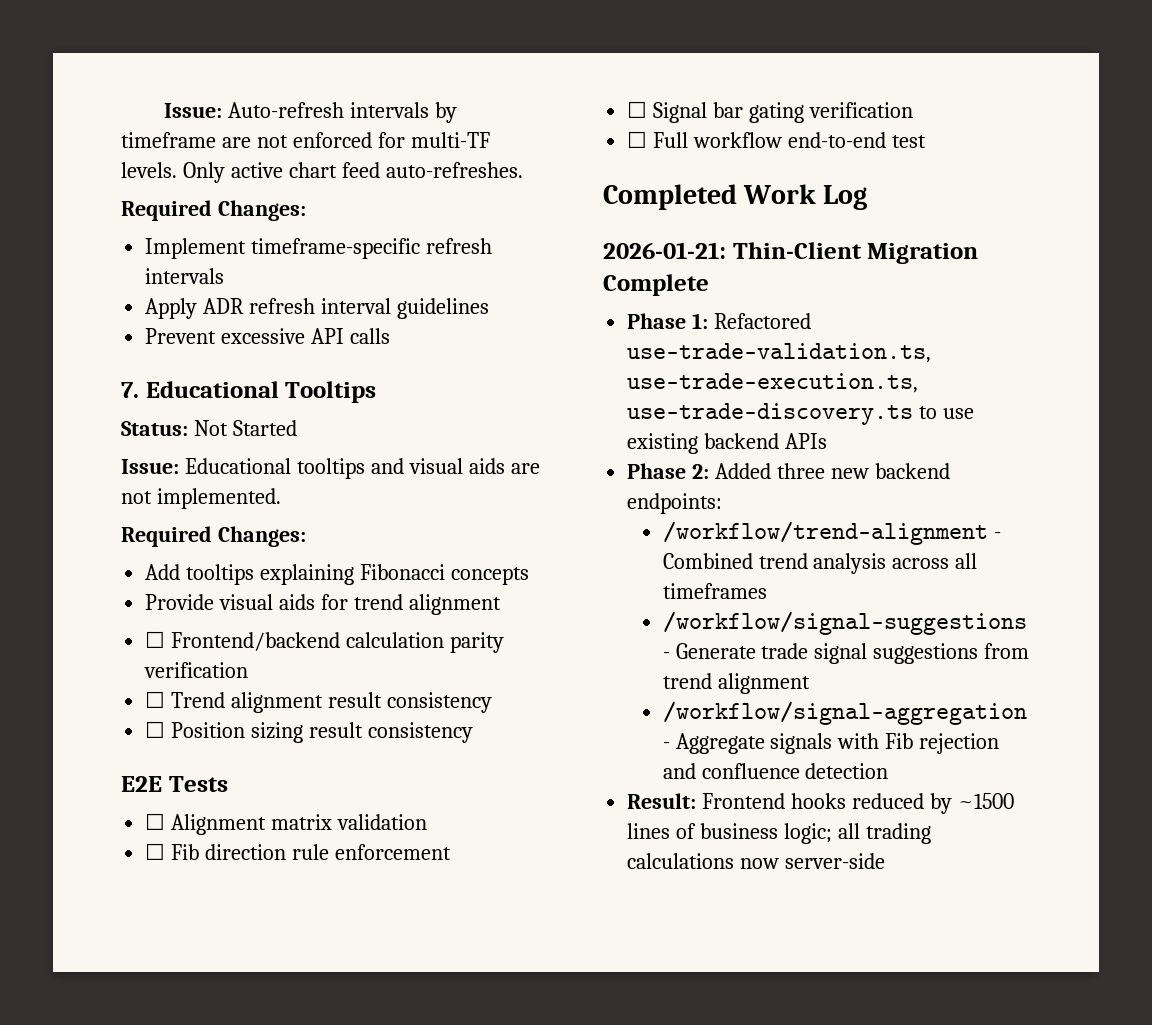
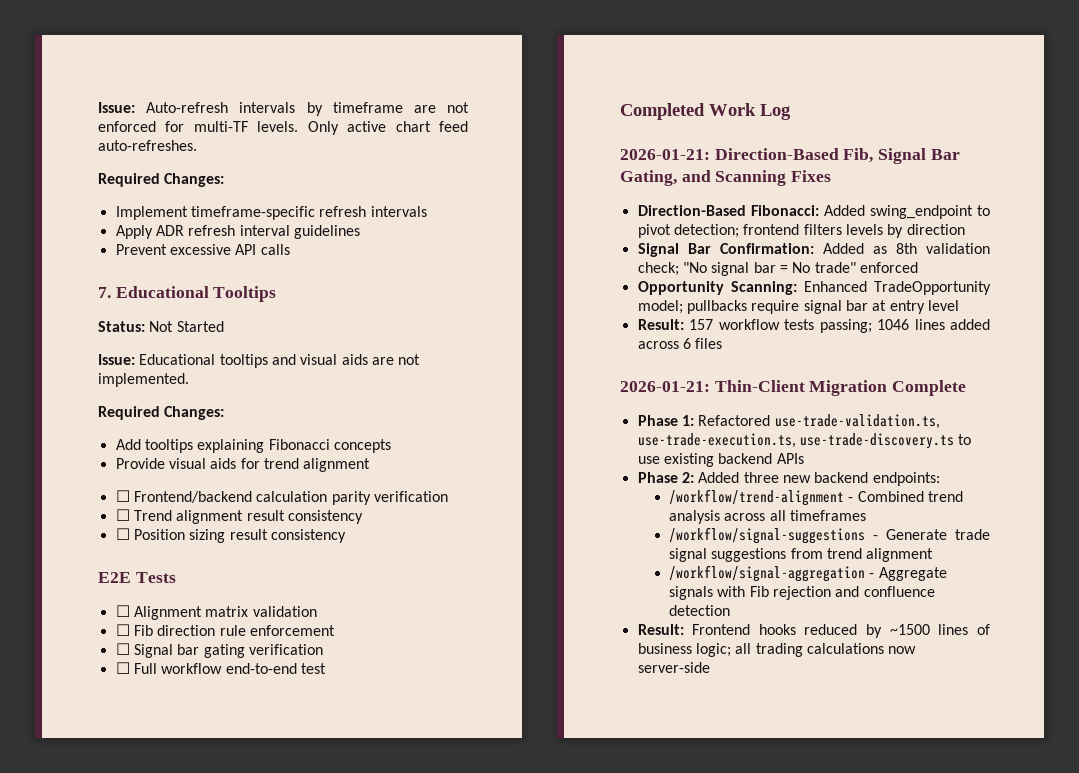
(867, 197) none -> [620,148,960,164] [620,170,832,186] [637,205,990,219] [637,224,965,238] [637,243,990,257] [637,262,918,276] [637,281,991,295] [637,300,959,314] [637,319,990,333] [637,338,723,349] // 2026-01-21: Direction-Based Fib, Signal Bar Gating, and Scanning Fixes // Direction-Based Fibonacci: Added swing_endpoint to pivot detection; frontend filters levels by direction // Signal Bar Confirmation: Added as 8th validation check; "No signal bar = No trade" enforced // Opportunity Scanning: Enhanced TradeOpportunity model; pullbacks require signal bar at entry level // Result: 157 workflow tests passing; 1046 lines added across 6 files

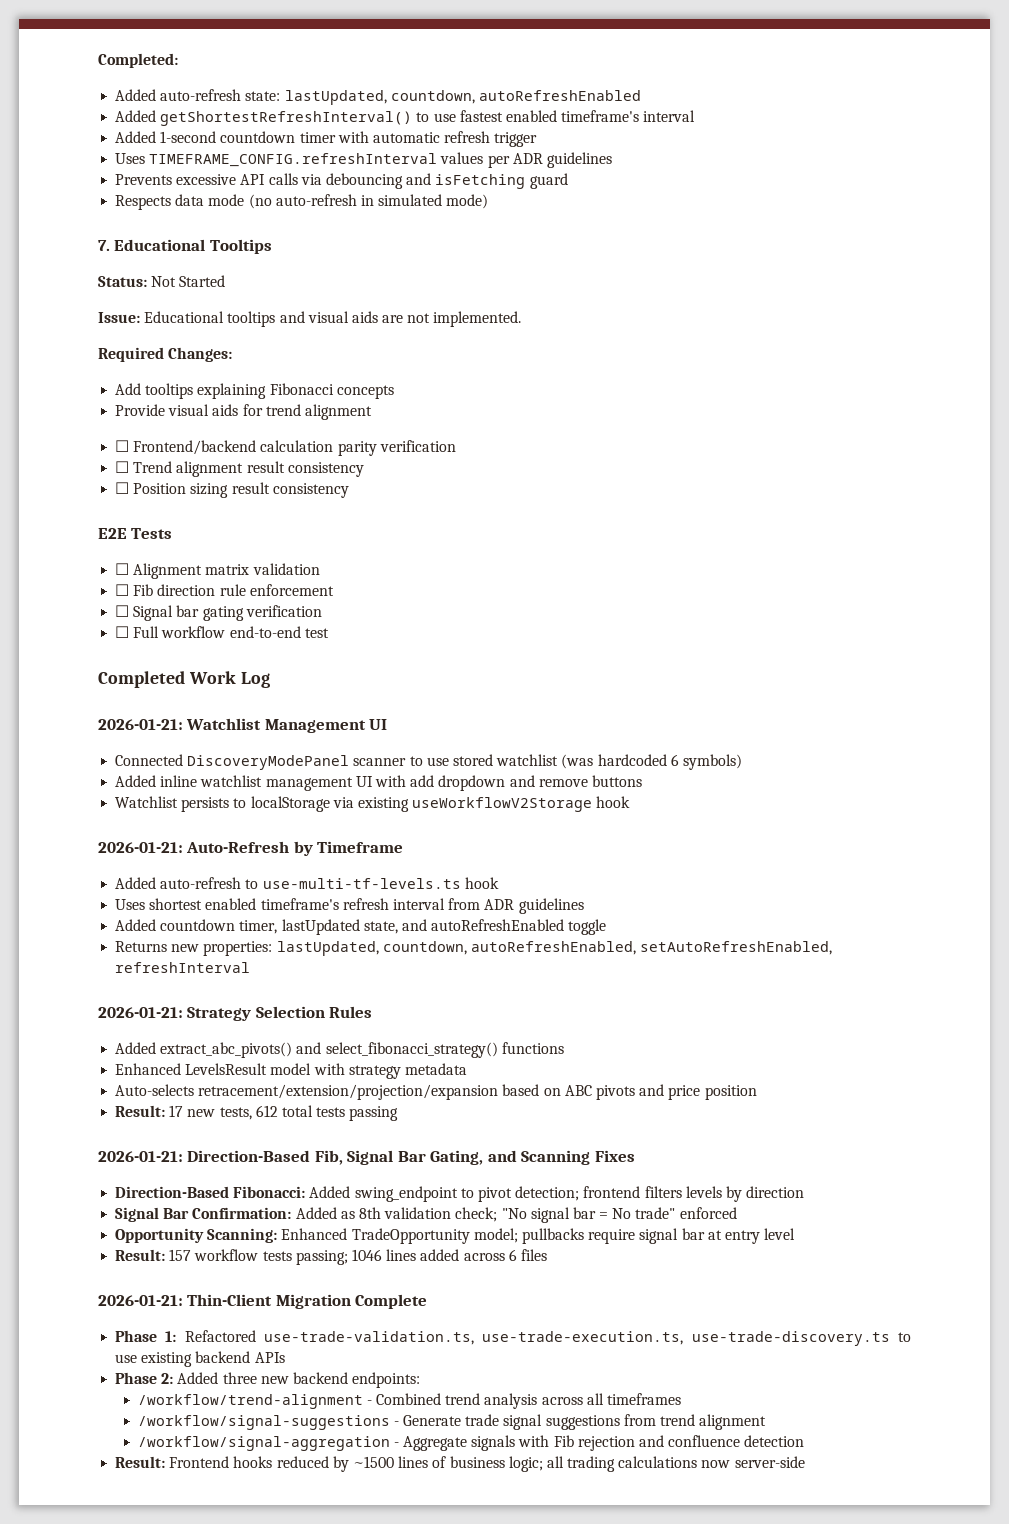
[98,102,470,116] [98,121,468,135] [98,140,197,151] [98,173,225,187] [115,206,427,220] [115,225,360,239] [115,244,167,255] Issue: Auto-refresh intervals by timeframe are not enforced for multi-TF levels. Only active chart feed auto-refreshes. // Required Changes: // Implement timeframe-specific refresh intervals // Apply ADR refresh interval guidelines // Prevent -> [98,53,178,68] [115,89,641,105] [115,110,696,126] [115,131,538,147] [115,152,612,168] [115,174,173,185] Completed: // Added auto-refresh state: lastUpdated, countdown, autoRefreshEnabled // Added getShortestRefreshInterval() to use fastest enabled timeframe's interval // Added 1-second countdown timer with automatic refresh trigger // Uses TIMEFRAME_CONFIG.refreshInterval values per ADR guidelines // Prevents
(290, 249) none -> [300,173,568,189] [115,194,489,210] via debouncing and isFetching guard // Respects data mode (no auto-refresh in simulated mode)
(791, 112) none -> [98,718,388,733] [115,754,742,770] [115,775,642,791] [115,796,631,812] [98,841,404,856] [115,877,499,889] [115,898,584,914] [115,919,607,935] [115,941,833,956] [115,962,251,973] [98,1006,373,1021] [115,1042,564,1058] [115,1063,467,1079] [115,1084,757,1100] [115,1105,399,1121] // 2026-01-21: Watchlist Management UI // Connected DiscoveryModePanel scanner to use stored watchlist (was hardcoded 6 symbols) // Added inline watchlist management UI with add dropdown and remove buttons // Watchlist persists to localStorage via existing useWorkflowV2Storage hook // 2026-01-21: Auto-Refresh by Timeframe // Added auto-refresh to use-multi-tf-levels.ts hook // Uses shortest enabled timeframe's refresh interval from ADR guidelines // Added countdown timer, lastUpdated state, and autoRefreshEnabled toggle // Returns new properties: lastUpdated, countdown, autoRefreshEnabled, setAutoRefreshEnabled, refreshInterval // 2026-01-21: Strategy Selection Rules // Added extract_abc_pivots() and select_fibonacci_strategy() functions // Enhanced LevelsResult model with strategy metadata // Auto-selects retracement/extension/projection/expansion based on ABC pivots and price position // Result: 17 new tests, 612 total tests passing

